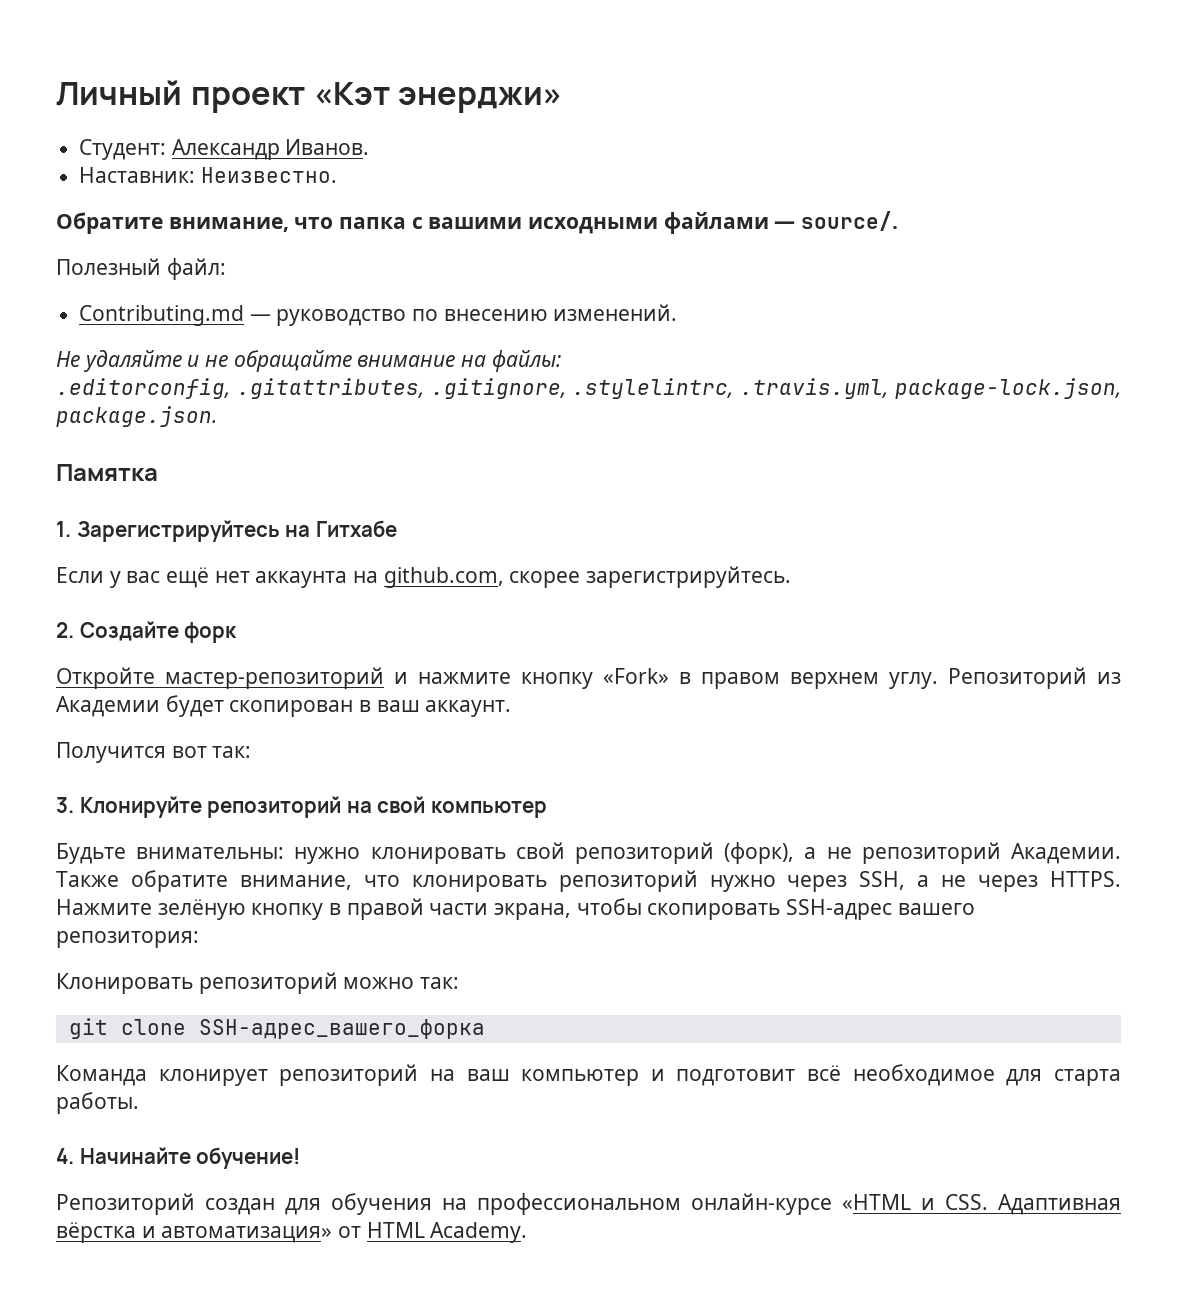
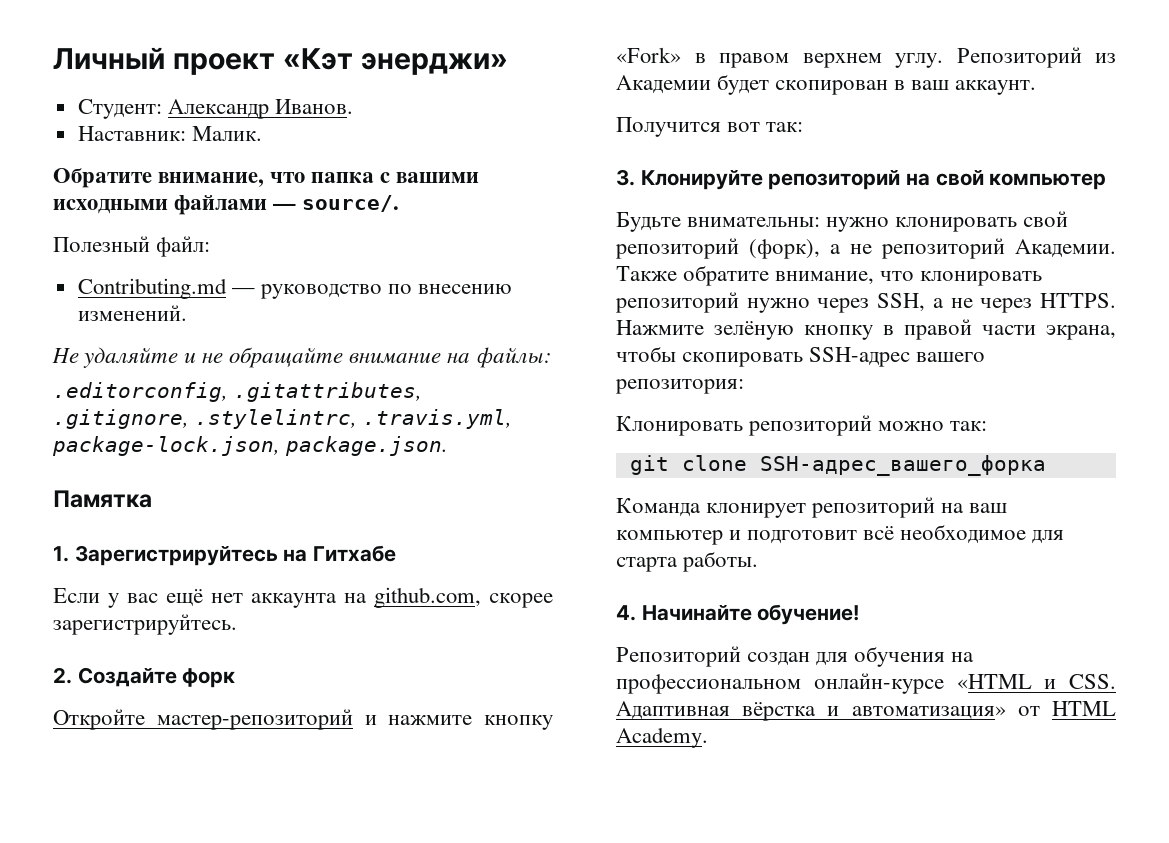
[200,167,337,183] Неизвестно. -> [191,126,262,141] Малик.

